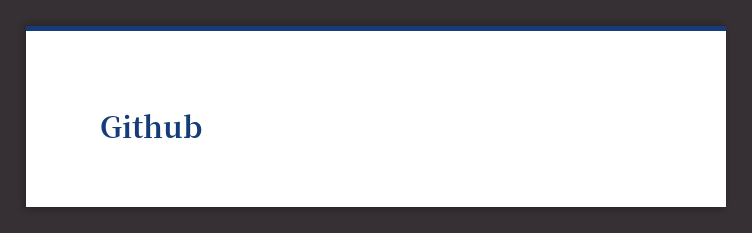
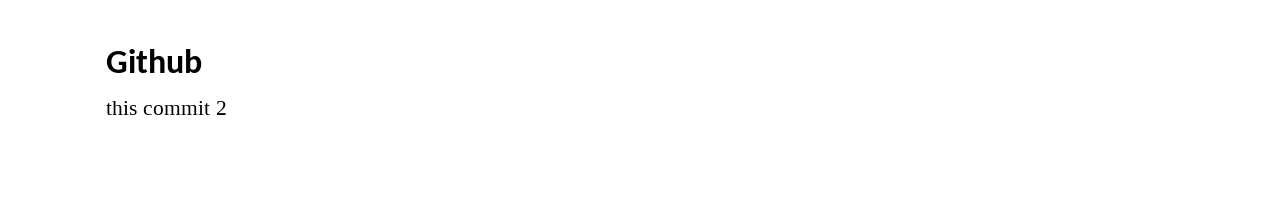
(202, 126) none -> [106,101,227,115] // this commit 2

